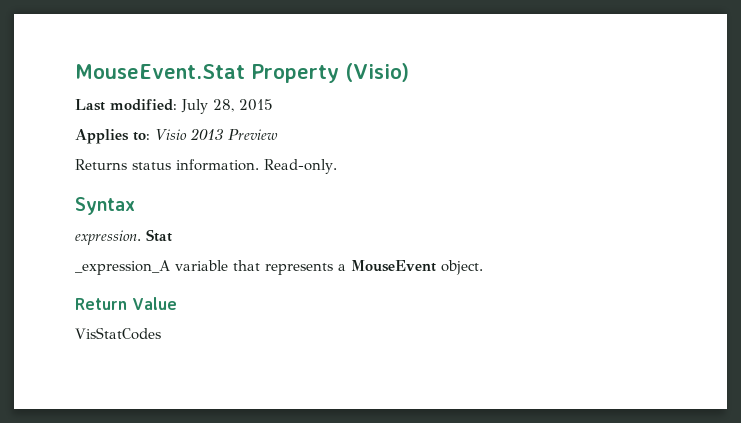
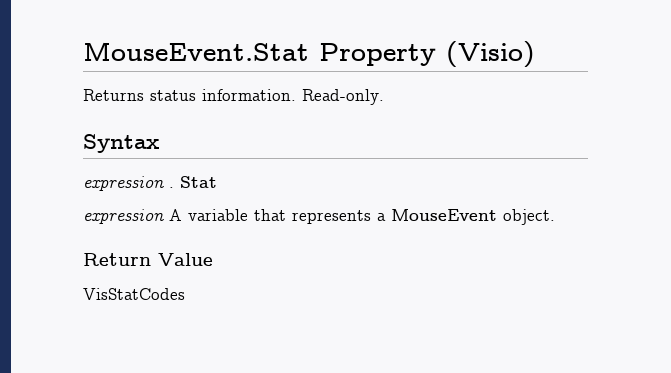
[75,99,273,114] [75,128,278,144] // Last modified: July 28, 2015 // Applies to: Visio 2013 Preview -> (535, 54) none
[75,230,141,245] expression. -> [83,176,174,191] expression .
[75,260,170,275] _expression_A -> [83,209,182,224] expression A

